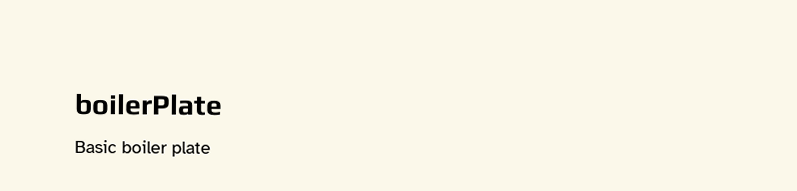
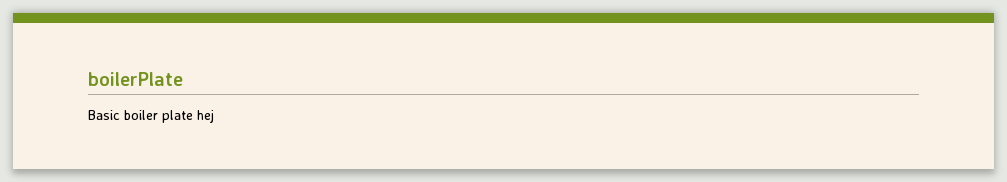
(211, 149) none -> [197,109,214,123] hej

